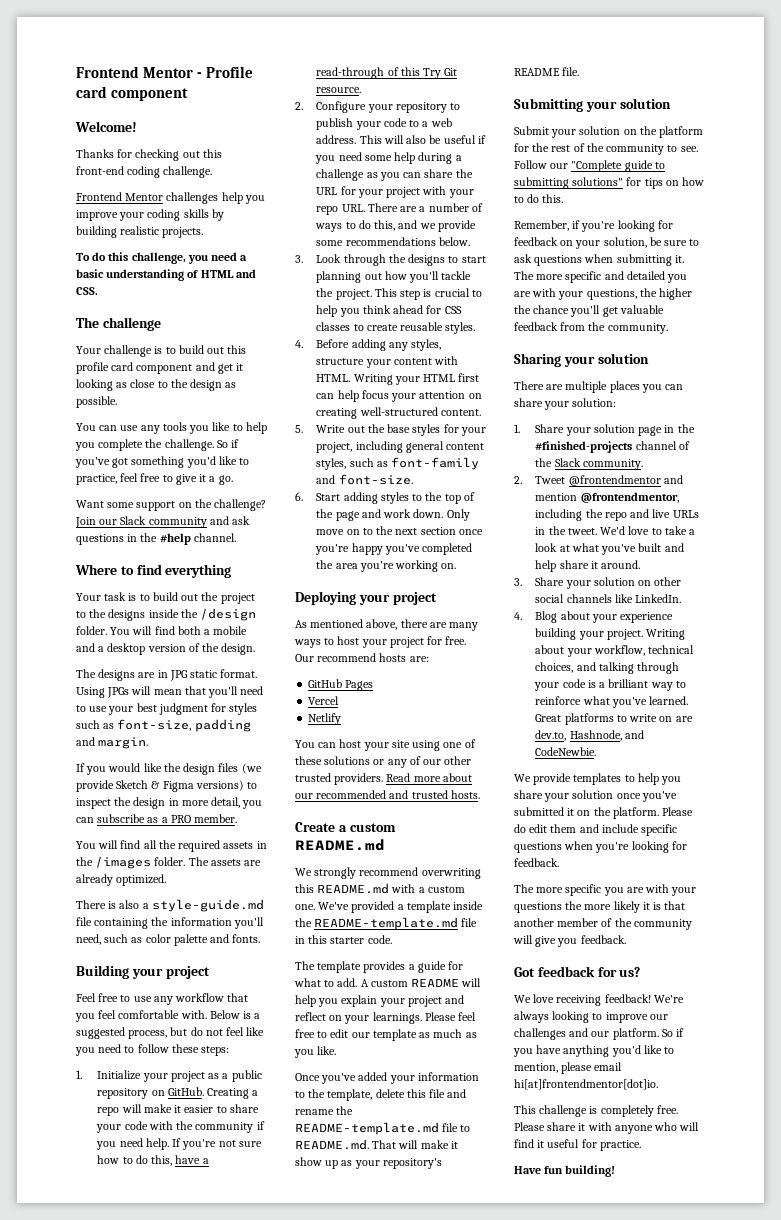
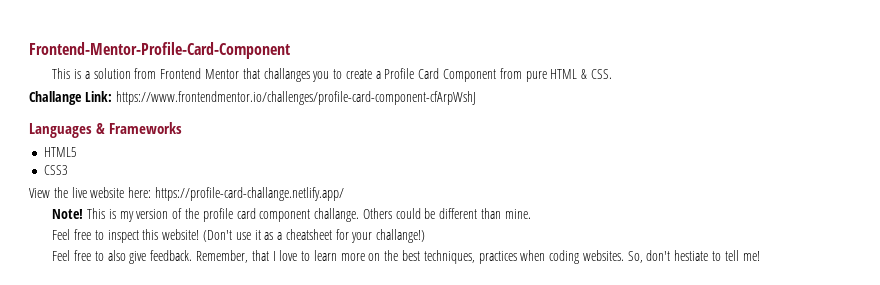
[76,66,254,78] [76,86,189,101] [75,121,137,132] [76,149,222,161] [76,166,213,178] [76,192,265,204] [76,209,224,221] [76,226,204,238] [76,252,248,264] [76,269,256,281] [76,287,98,295] [76,317,161,331] [76,345,247,357] [76,362,244,374] [76,379,237,391] [76,396,117,408] [76,422,267,434] [75,439,240,451] [75,456,250,468] [76,473,233,485] [76,499,267,511] [75,516,251,528] [76,533,236,545] [75,564,232,578] [76,592,255,604] [76,608,257,621] [76,626,248,635] [76,643,256,655] [76,669,258,681] [76,686,264,698] [76,703,258,715] [76,719,251,732] [76,737,149,749] [76,763,262,775] [76,780,258,792] [76,797,263,809] [76,814,238,823] [76,840,267,852] [76,856,262,869] [76,874,167,886] [76,899,264,912] [76,917,264,929] [76,934,261,946] [76,965,210,979] [76,993,249,1005] [75,1010,261,1022] [76,1027,265,1039] [75,1044,230,1056] [76,1070,262,1082] [97,1087,259,1099] [97,1104,259,1116] [96,1121,265,1133] [96,1138,262,1150] [97,1155,209,1166] [316,67,458,79] [316,87,362,93] [295,101,461,113] [316,118,452,130] [316,135,486,144] [315,152,462,164] [316,169,473,181] [316,186,474,198] [316,203,483,215] [315,220,476,232] [316,237,470,246] [295,254,486,266] [316,271,472,283] [316,288,482,300] [316,305,462,317] [316,322,476,334] [295,339,442,351] [316,356,459,368] [316,373,480,385] [316,390,482,402] [316,407,481,419] [295,424,486,436] [316,441,485,453] [316,457,480,470] [316,474,413,485] [295,492,475,504] [316,509,470,521] [316,526,483,535] [315,543,473,555] [316,560,457,572] [295,591,437,605] [295,619,479,631] [294,636,467,648] [295,653,429,662] [308,679,374,691] [308,696,340,705] [308,713,342,725] [295,739,476,751] [295,756,472,768] [295,773,472,785] [295,790,480,799] [295,822,396,832] [295,839,385,851] [295,867,481,879] [295,883,465,894] [295,901,484,913] [295,917,478,930] [295,935,392,944] [295,961,464,973] [294,978,482,987] [295,995,465,1007] [295,1012,477,1024] [295,1029,477,1041] [294,1046,337,1058] [295,1072,479,1084] [295,1089,467,1101] [295,1106,354,1115] [295,1122,471,1135] [295,1139,458,1150] [295,1157,442,1169] [514,67,580,76] [514,98,671,112] [514,126,704,138] [514,143,698,155] [514,160,665,172] [514,177,705,189] [514,194,564,203] [514,220,673,232] [514,237,700,249] [514,254,684,266] [514,271,688,283] [514,288,693,300] [514,305,664,317] [514,322,668,334] [514,353,649,367] [514,381,684,393] [514,398,617,410] [514,424,695,436] [535,441,690,453] [535,458,643,470] [514,475,683,486] [535,492,679,503] [535,509,699,521] [535,526,695,535] [535,543,684,555] [535,560,641,572] [514,577,682,589] [535,594,682,603] [514,611,674,623] [535,628,686,640] [535,645,695,657] [535,662,680,674] [534,679,686,691] [535,696,689,708] [535,713,693,725] [535,730,644,741] [535,747,597,756] [514,773,682,785] [514,790,677,802] [514,807,694,819] [514,824,678,836] [514,841,687,853] [514,858,559,867] [514,884,697,896] [514,901,686,913] [514,918,692,930] [513,935,626,947] [514,966,641,977] [514,994,684,1006] [514,1011,668,1023] [514,1028,685,1040] [513,1045,675,1057] [514,1062,623,1074] [514,1079,658,1090] [514,1105,678,1117] [514,1122,700,1134] [514,1139,641,1151] [514,1165,616,1177] Frontend Mentor - Profile card component // Welcome! // Thanks for checking out this front-end coding challenge. // Frontend Mentor challenges help you improve your coding skills by building realistic projects. // To do this challenge, you need a basic understanding of HTML and CSS. // The challenge // Your challenge is to build out this profile card component and get it looking as close to the design as possible. // You can use any tools you like to help you complete the challenge. So if you've got something you'd like to practice, feel free to give it a go. // Want some support on the challenge? Join our Slack community and ask questions in the #help channel. // Where to find everything // Your task is to build out the project to the designs inside the /design folder. You will find both a mobile and a desktop version of the design. // The designs are in JPG static format. Using JPGs will mean that you'll need to use your best judgment for styles such as font-size, padding and margin. // If you would like the design files (we provide Sketch & Figma versions) to inspect the design in more detail, you can subscribe as a PRO member. // You will find all the required assets in the /images folder. The assets are already optimized. // There is also a style-guide.md file containing the information you'll need, such as color palette and fonts. // Building your project // Feel free to use any workflow that you feel comfortable with. Below is a suggested process, but do not feel like you need to follow these steps: // 1. Initialize your project as a public repository on GitHub. Creating a repo will make it easier to share your code with the community if you need help. If you're not sure how to do this, have a read-through of this Try Git resource. // 2. Configure your repository to publish your code to a web address. This will also be useful if you need some help during a challenge as you can share the URL for your project with your repo URL. There are a number of ways to do this, and we provide some recommendations below. // 3. Look through the designs to start planning out how you'll tackle the project. This step is crucial to help you think ahead for CSS classes to create reusable styles. // 4. Before adding any styles, structure your content with HTML. Writing your HTML first can help focus your attention on creating well-structured content. // 5. Write out the base styles for your project, including general content styles, such as font-family and font-size. // 6. Start adding styles to the top of the page and work down. Only move on to the next section once you're happy you've completed the area you're working on. // Deploying your project // As mentioned above, there are many ways to host your project for free. Our recommend hosts are: // GitHub Pages // Vercel // Netlify // You can host your site using one of these solutions or any of our other trusted providers. Read more about our recommended and trusted hosts. // Create a custom README.md // We strongly recommend overwriting this README.md with a custom one. We've provided a template inside the README-template.md file in this starter code. // The template provides a guide for what to add. A custom README will help you explain your project and reflect on your learnings. Please feel free to edit our template as much as you like. // Once you've added your information to the template, delete this file and rename the README-template.md file to README.md. That will make it show up as your repository's README file. // Submitting your solution // Submit your solution on the platform for the rest of the community to see. Follow our "Complete guide to submitting solutions" for tips on how to do this. // Remember, if you're looking for feedback on your solution, be sure to ask questions when submitting it. The more specific and detailed you are with your questions, the higher the chance you'll get valuable feedback from the community. // Sharing your solution // There are multiple places you can share your solution: // 1. Share your solution page in the #finished-projects channel of the Slack community. // 2. Tweet @frontendmentor and mention @frontendmentor, including the repo and live URLs in the tweet. We'd love to take a look at what you've built and help share it around. // 3. Share your solution on other social channels like LinkedIn. // 4. Blog about your experience building your project. Writing about your workflow, technical choices, and talking through your code is a brilliant way to reinforce what you've learned. Great platforms to write on are dev.to, Hashnode, and CodeNewbie. // We provide templates to help you share your solution once you've submitted it on the platform. Please do edit them and include specific questions when you're looking for feedback. // The more specific you are with your questions the more likely it is that another member of the community will give you feedback. // Got feedback for us? // We love receiving feedback! We're always looking to improve our challenges and our platform. So if you have anything you'd like to mention, please email hi[at]frontendmentor[dot]io. // This challenge is completely free. Please share it with anyone who will find it useful for practice. // Have fun building! -> [29,42,290,59] [52,68,612,82] [29,91,476,105] [29,122,182,138] [44,147,78,157] [44,165,69,175] [29,187,344,201] [52,208,531,222] [52,229,426,243] [52,250,760,264] Frontend-Mentor-Profile-Card-Component // This is a solution from Frontend Mentor that challanges you to create a Profile Card Component from pure HTML & CSS. // Challange Link: https://www.frontendmentor.io/challenges/profile-card-component-cfArpWshJ // Languages & Frameworks // HTML5 // CSS3 // View the live website here: https://profile-card-challange.netlify.app/ // Note! This is my version of the profile card component challange. Others could be different than mine. // Feel free to inspect this website! (Don't use it as a cheatsheet for your challange!) // Feel free to also give feedback. Remember, that I love to learn more on the best techniques, practices when coding websites. So, don't hestiate to tell me!

